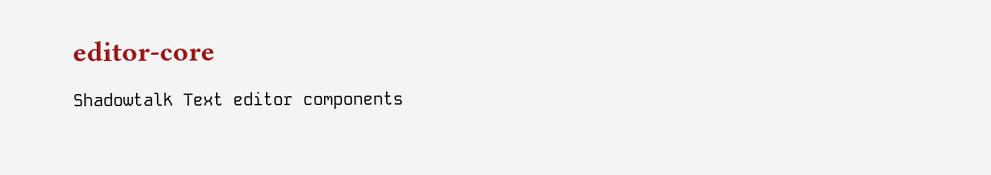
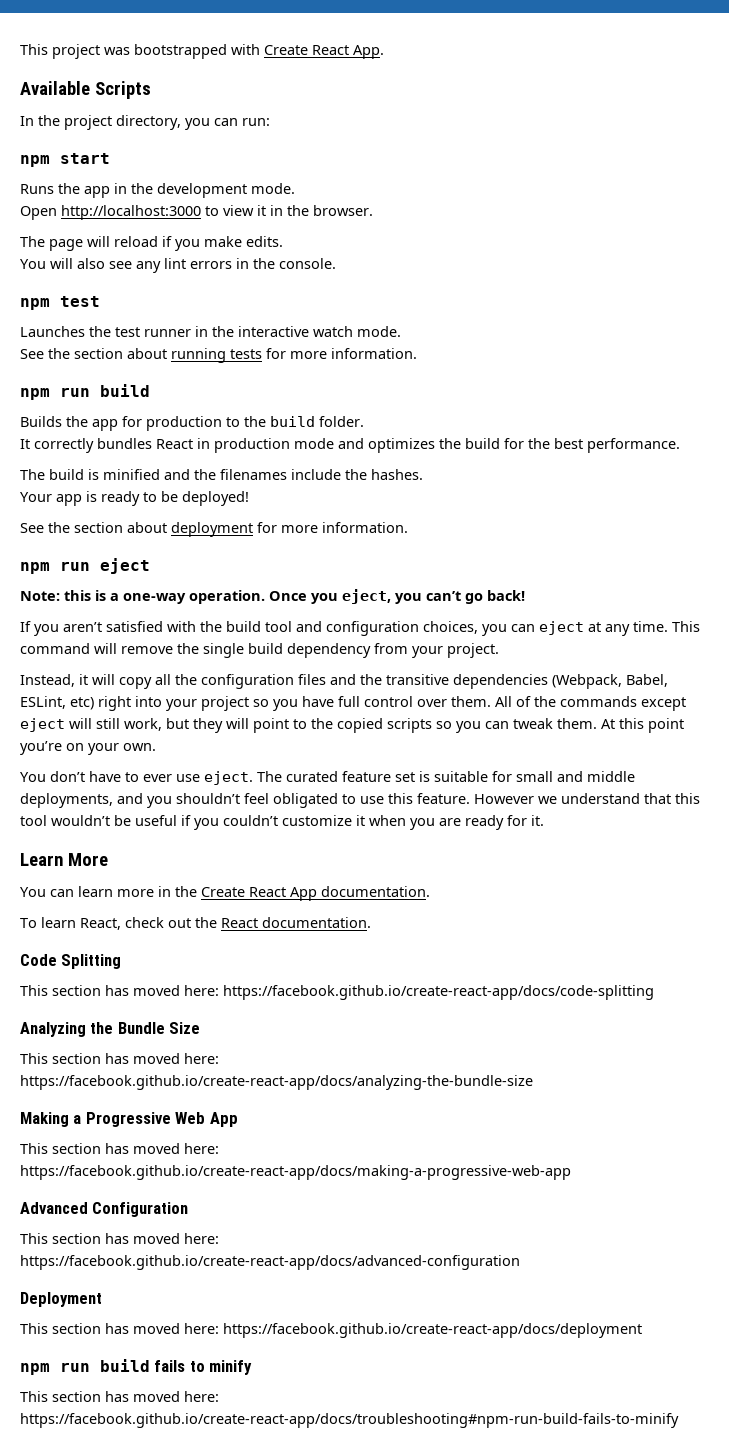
[72,40,215,62] [73,91,404,110] editor-core // Shadowtalk Text editor components -> [20,44,384,59] [20,81,151,99] [20,115,270,130] [20,153,110,167] [20,183,295,198] [20,205,373,220] [20,236,283,251] [20,258,336,273] [20,296,100,310] [20,326,401,337] [20,348,417,363] [20,384,150,400] [20,416,364,431] [20,438,680,453] [20,469,423,480] [20,491,249,506] [20,522,408,537] [20,558,150,574] [20,589,525,604] [20,621,700,636] [20,643,499,658] [20,674,668,689] [20,696,686,711] [20,718,684,733] [20,741,156,755] [20,771,635,785] [20,793,700,808] [20,815,544,830] [20,853,108,866] [20,886,430,901] [20,917,371,930] [20,954,122,969] [20,985,654,1000] [20,1022,201,1037] [20,1053,219,1064] [20,1075,533,1090] [20,1112,238,1127] [20,1143,219,1154] [20,1165,571,1180] [20,1202,189,1217] [20,1233,219,1244] [20,1255,520,1270] [20,1292,102,1307] [20,1323,642,1338] [20,1359,253,1375] [20,1391,219,1402] [20,1413,679,1428] This project was bootstrapped with Create React App. // Available Scripts // In the project directory, you can run: // npm start // Runs the app in the development mode. // Open http://localhost:3000 to view it in the browser. // The page will reload if you make edits. // You will also see any lint errors in the console. // npm test // Launches the test runner in the interactive watch mode. // See the section about running tests for more information. // npm run build // Builds the app for production to the build folder. // It correctly bundles React in production mode and optimizes the build for the best performance. // The build is minified and the filenames include the hashes. // Your app is ready to be deployed! // See the section about deployment for more information. // npm run eject // Note: this is a one-way operation. Once you eject, you can’t go back! // If you aren’t satisfied with the build tool and configuration choices, you can eject at any time. This command will remove the single build dependency from your project. // Instead, it will copy all the configuration files and the transitive dependencies (Webpack, Babel, ESLint, etc) right into your project so you have full control over them. All of the commands except eject will still work, but they will point to the copied scripts so you can tweak them. At this point you’re on your own. // You don’t have to ever use eject. The curated feature set is suitable for small and middle deployments, and you shouldn’t feel obligated to use this feature. However we understand that this tool wouldn’t be useful if you couldn’t customize it when you are ready for it. // Learn More // You can learn more in the Create React App documentation. // To learn React, check out the React documentation. // Code Splitting // This section has moved here: https://facebook.github.io/create-react-app/docs/code-splitting // Analyzing the Bundle Size // This section has moved here: https://facebook.github.io/create-react-app/docs/analyzing-the-bundle-size // Making a Progressive Web App // This section has moved here: https://facebook.github.io/create-react-app/docs/making-a-progressive-web-app // Advanced Configuration // This section has moved here: https://facebook.github.io/create-react-app/docs/advanced-configuration // Deployment // This section has moved here: https://facebook.github.io/create-react-app/docs/deployment // npm run build fails to minify // This section has moved here: https://facebook.github.io/create-react-app/docs/troubleshooting#npm-run-build-fails-to-minify

